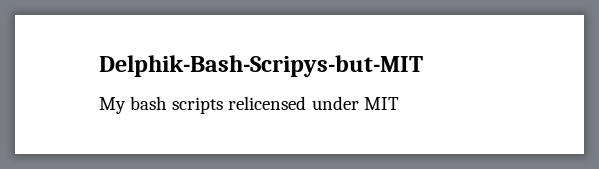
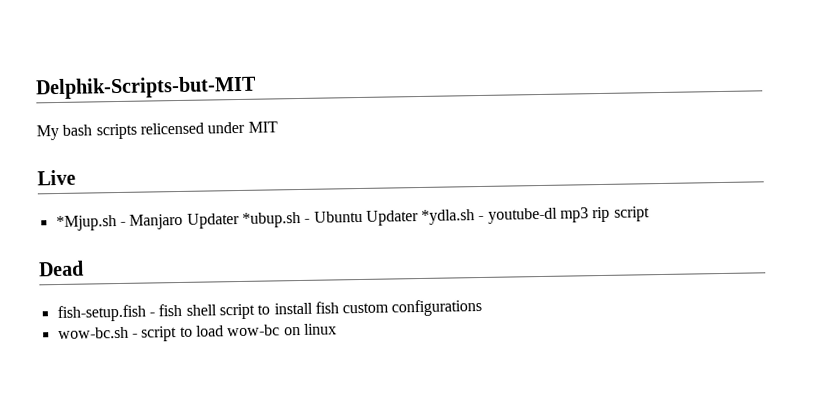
[99,55,423,77] Delphik-Bash-Scripys-but-MIT -> [35,75,257,100] Delphik-Scripts-but-MIT
(399, 103) none -> [37,169,76,186] [55,206,650,232] [38,260,84,277] [56,298,483,323] [57,323,337,342] // Live // *Mjup.sh - Manjaro Updater *ubup.sh - Ubuntu Updater *ydla.sh - youtube-dl mp3 rip script // Dead // fish-setup.fish - fish shell script to install fish custom configurations // wow-bc.sh - script to load wow-bc on linux

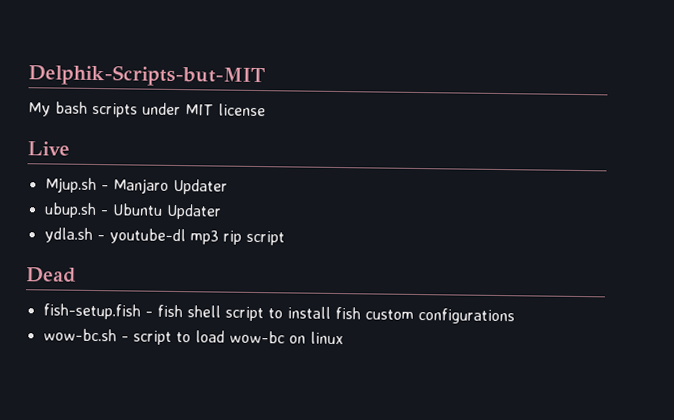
[139,122,204,135] relicensed -> (138, 110) none
(278, 127) none -> [218,103,266,117] license
[55,215,117,232] *Mjup.sh -> [44,177,97,194] Mjup.sh
[241,211,301,228] *ubup.sh -> [43,202,97,219] // ubup.sh
[421,209,476,225] *ydla.sh -> [43,227,93,243] // ydla.sh

